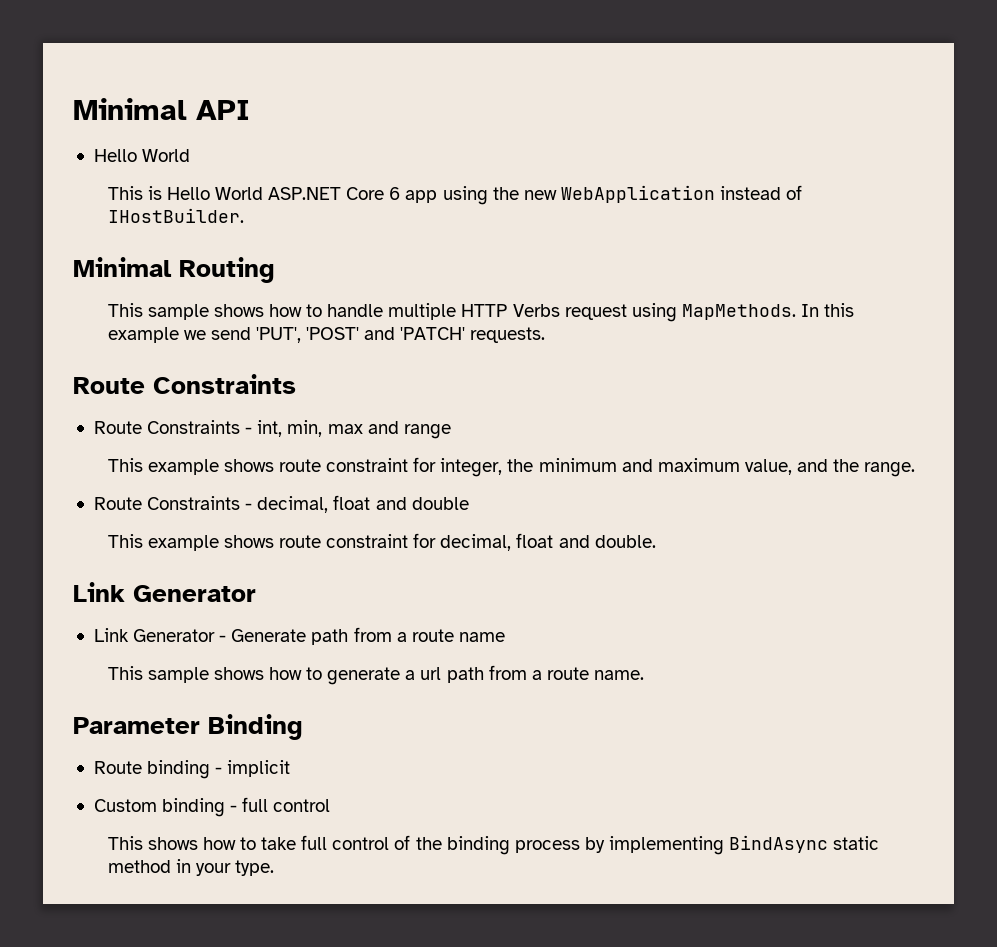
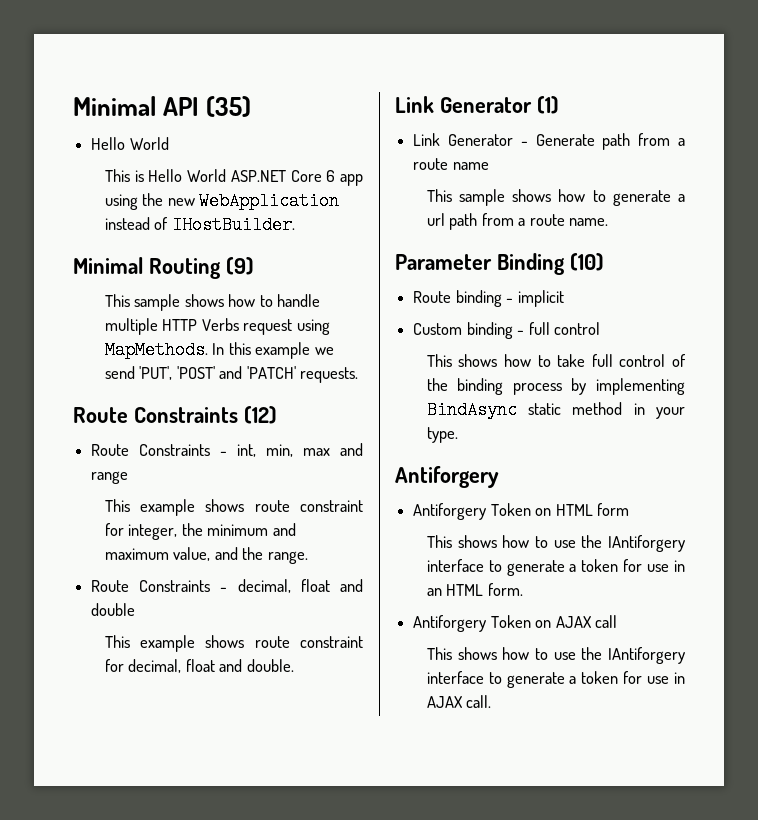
(250, 110) none -> [206,96,252,117] (35)
(275, 270) none -> [225,257,254,275] (9)
(296, 384) none -> [243,406,277,424] (12)
(256, 593) none -> [536,96,559,114] (1)
(303, 727) none -> [569,253,604,271] (10)
(274, 868) none -> [395,466,499,488] [413,503,629,520] [426,535,685,552] [426,559,685,576] [426,583,523,596] [413,615,617,632] [426,647,685,664] [426,671,685,688] [426,695,492,708] // Antiforgery // Antiforgery Token on HTML form // This shows how to use the IAntiforgery interface to generate a token for use in an HTML form. // Antiforgery Token on AJAX call // This shows how to use the IAntiforgery interface to generate a token for use in AJAX call.

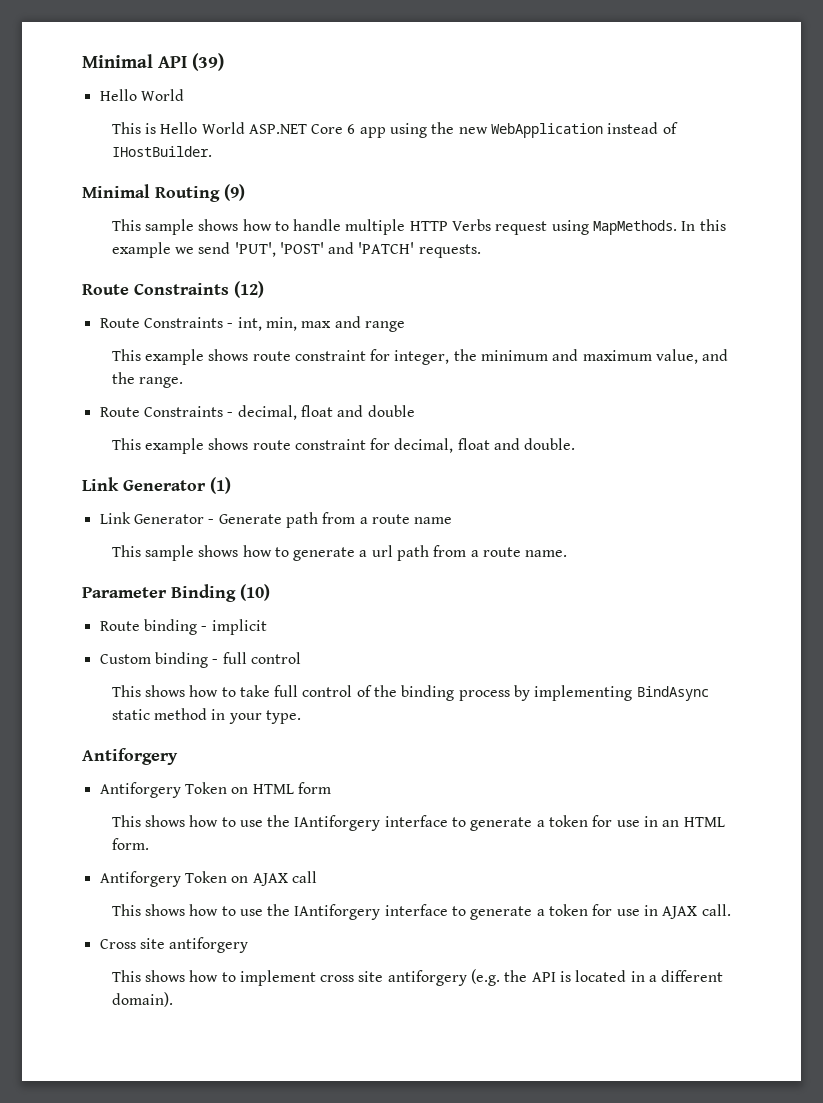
[206,96,252,117] (35) -> [192,53,224,71] (39)
(492, 701) none -> [99,937,249,953] [111,969,724,986] [111,992,173,1007] // Cross site antiforgery // This shows how to implement cross site antiforgery (e.g. the API is located in a different domain).

